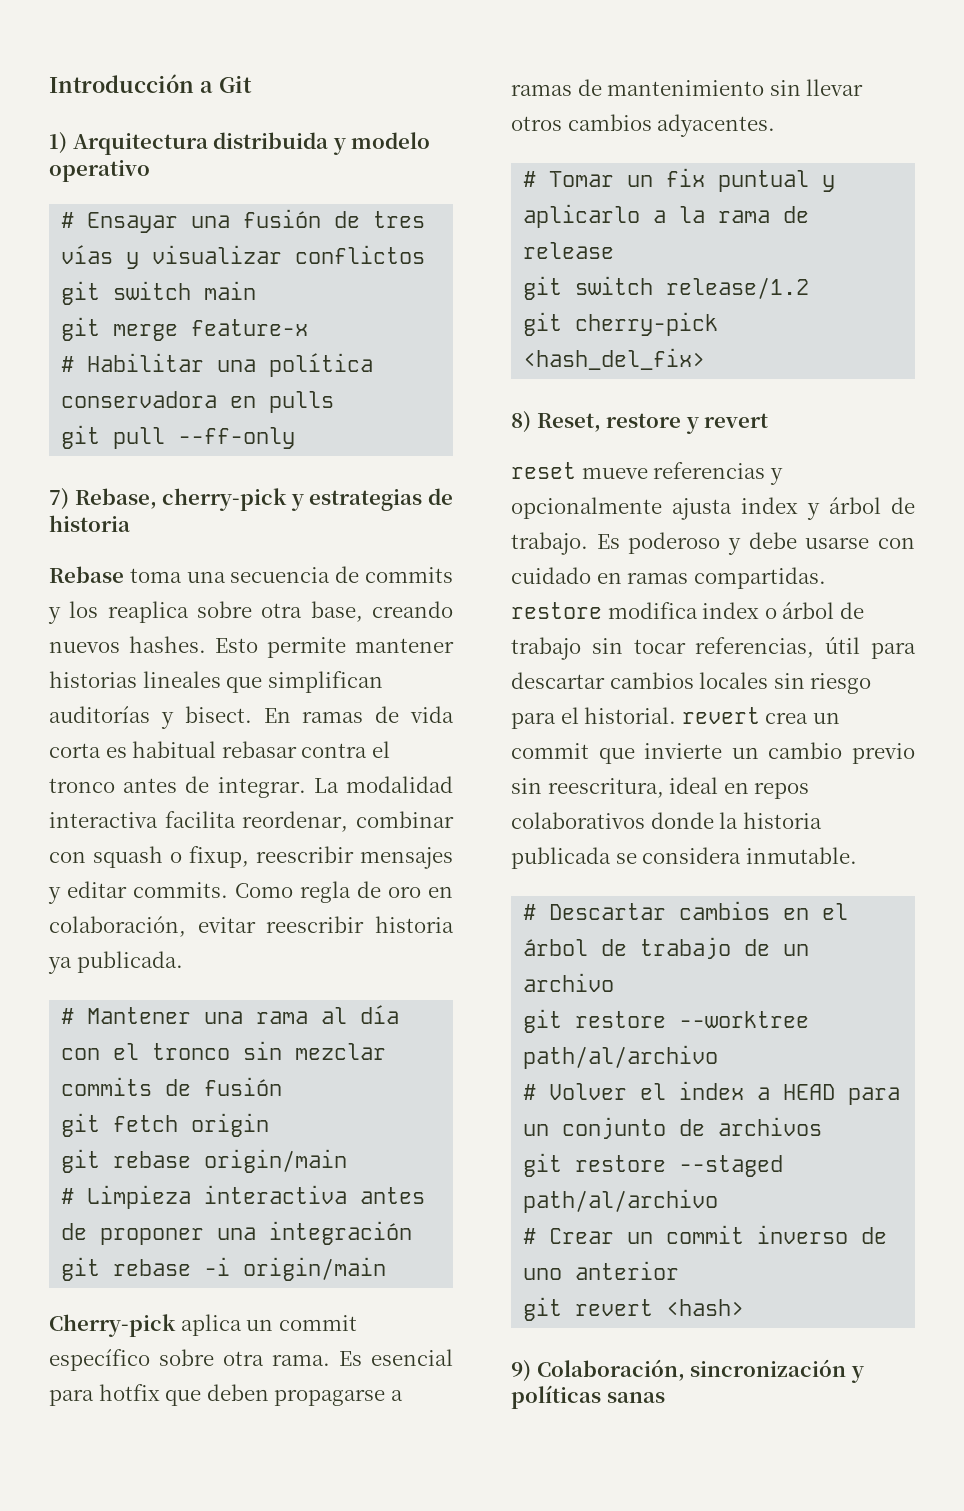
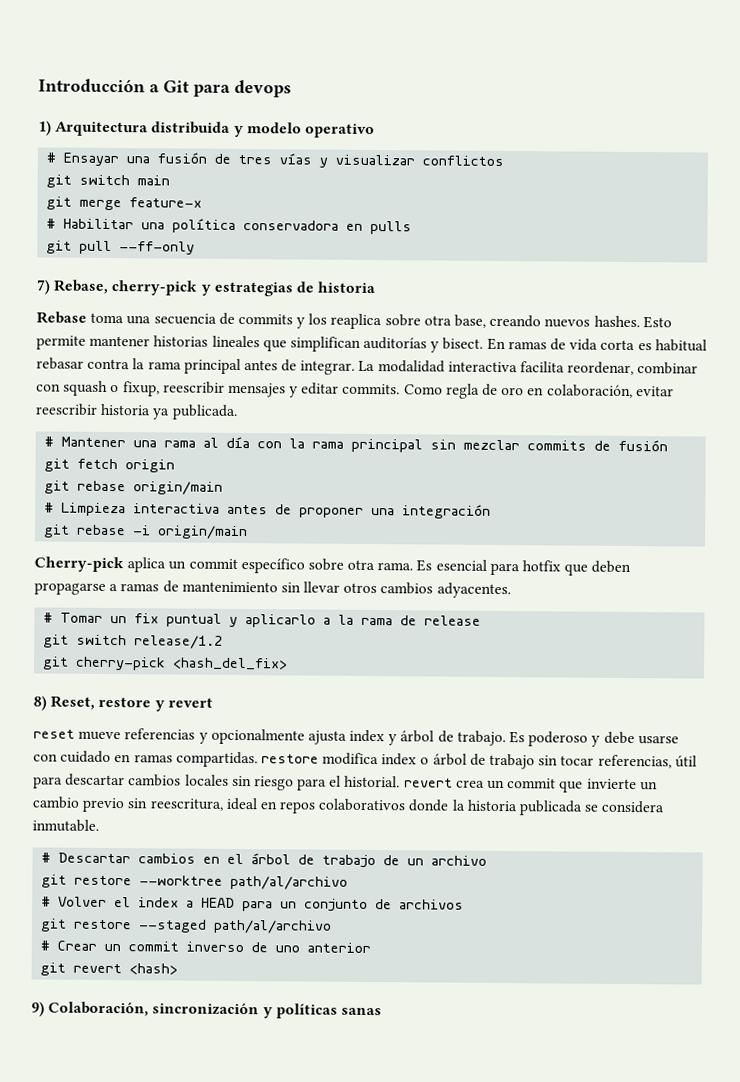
(252, 84) none -> [193,79,292,98] para devops
[371,741,390,758] [49,778,115,793] el tronco -> [132,358,241,374] la rama principal
[113,1043,231,1060] el tronco -> [289,438,424,453] la rama principal

